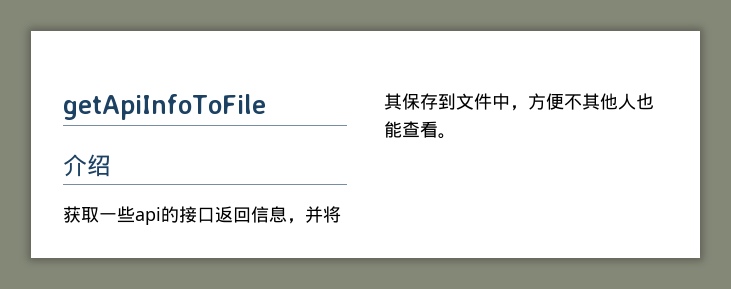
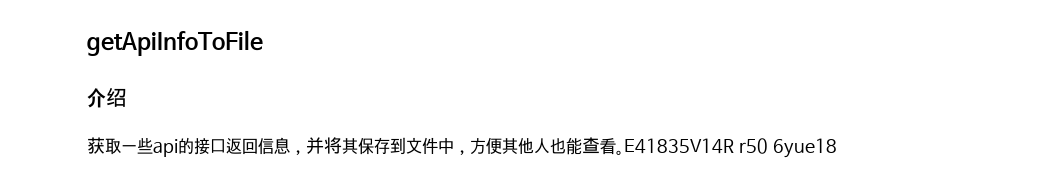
[564,94,582,110] 不 -> (502, 145) none
(456, 136) none -> [624,138,837,158] E41835V14R r50 6yue18

